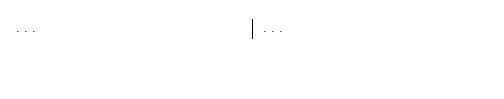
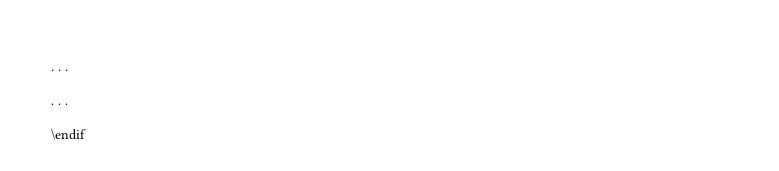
(283, 31) none -> [51,128,86,140] // \endif

